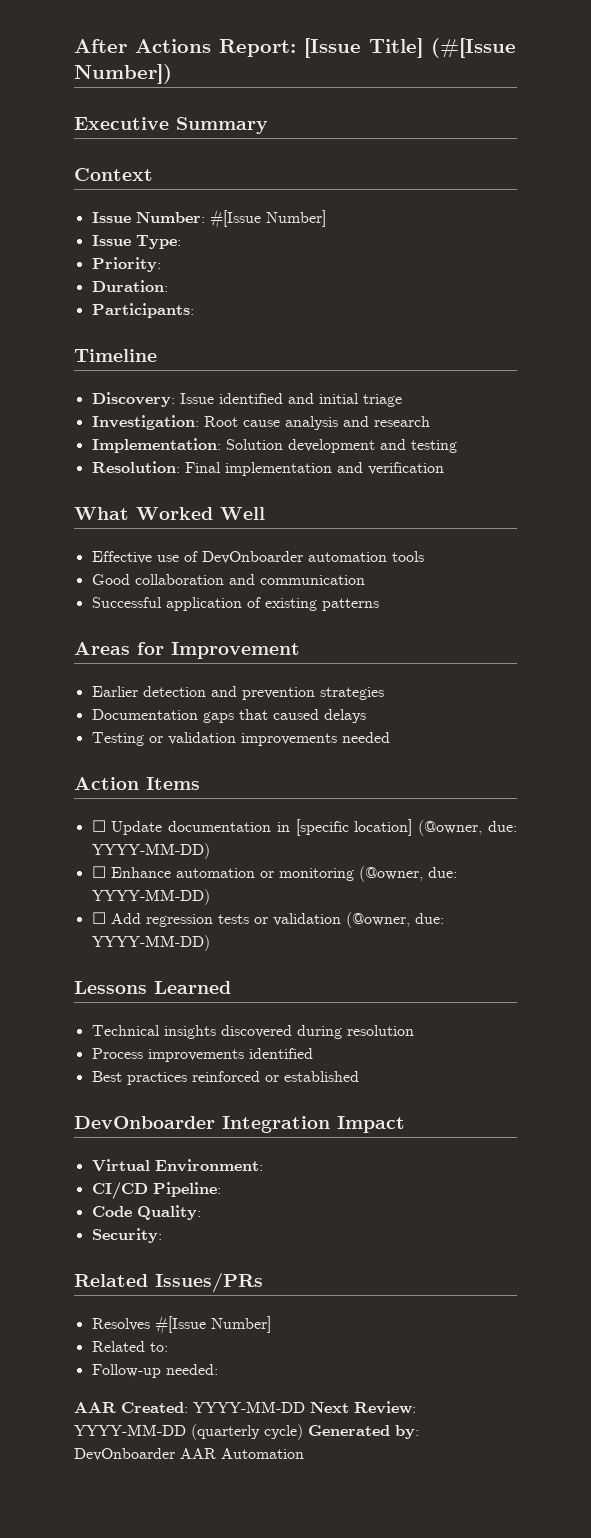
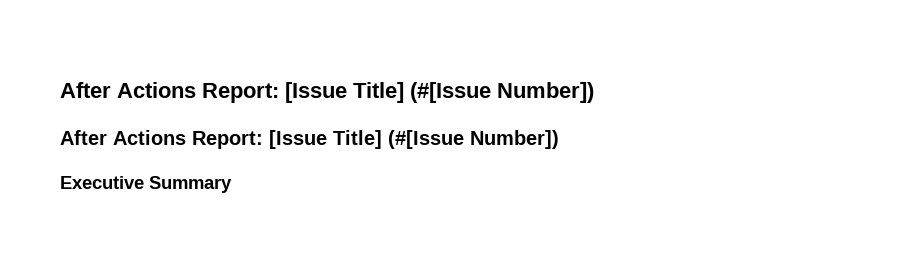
[74,38,516,58] [74,64,172,84] [74,117,268,134] [74,168,153,181] [91,209,326,229] [91,235,181,249] [91,257,161,272] [91,280,168,292] [91,303,194,318] [74,349,157,362] [91,392,402,407] [91,415,430,430] [91,438,457,453] [91,461,444,476] [74,507,265,520] [91,551,424,564] [91,574,365,585] [91,597,379,611] [74,642,300,659] [91,686,384,700] [91,709,366,723] [91,732,390,746] [74,777,200,790] [91,819,517,836] [91,843,210,859] [91,866,457,882] [91,889,210,905] [91,912,444,928] [91,935,210,951] [74,981,231,994] [91,1025,414,1039] [91,1048,313,1062] [91,1071,359,1085] [74,1116,405,1133] [91,1159,263,1172] [91,1182,221,1200] [91,1205,201,1220] [91,1228,162,1243] [74,1272,263,1293] [91,1315,271,1335] [91,1341,168,1352] [91,1364,218,1378] [74,1401,416,1414] [74,1424,419,1440] [74,1448,304,1461] After Actions Report: [Issue Title] (#[Issue Number]) // Executive Summary // Context // Issue Number: #[Issue Number] // Issue Type: // Priority: // Duration: // Participants: // Timeline // Discovery: Issue identified and initial triage // Investigation: Root cause analysis and research // Implementation: Solution development and testing // Resolution: Final implementation and verification // What Worked Well // Effective use of DevOnboarder automation tools // Good collaboration and communication // Successful application of existing patterns // Areas for Improvement // Earlier detection and prevention strategies // Documentation gaps that caused delays // Testing or validation improvements needed // Action Items // ☐ Update documentation in [specific location] (@owner, due: YYYY-MM-DD) // ☐ Enhance automation or monitoring (@owner, due: YYYY-MM-DD) // ☐ Add regression tests or validation (@owner, due: YYYY-MM-DD) // Lessons Learned // Technical insights discovered during resolution // Process improvements identified // Best practices reinforced or established // DevOnboarder Integration Impact // Virtual Environment: // CI/CD Pipeline: // Code Quality: // Security: // Related Issues/PRs // Resolves #[Issue Number] // Related to: // Follow-up needed: // AAR Created: YYYY-MM-DD Next Review: YYYY-MM-DD (quarterly cycle) Generated by: DevOnboarder AAR Automation -> [60,82,594,103] [60,130,559,149] [60,176,232,193] After Actions Report: [Issue Title] (#[Issue Number]) // After Actions Report: [Issue Title] (#[Issue Number]) // Executive Summary

